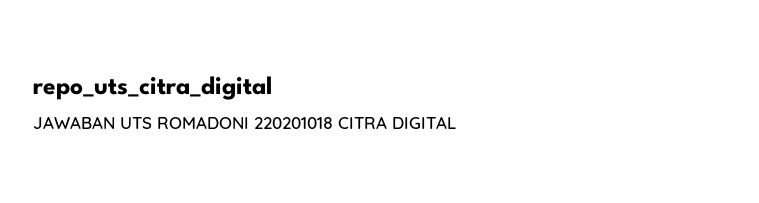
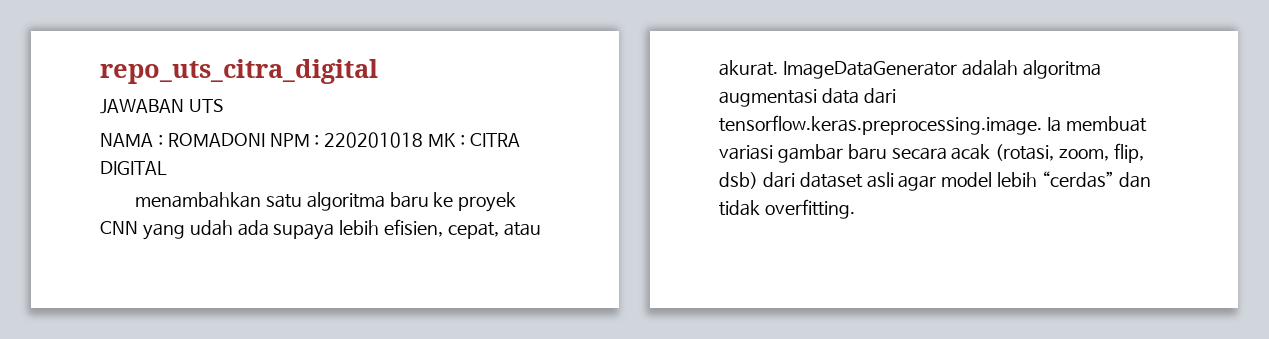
[157,116,456,129] ROMADONI 220201018 CITRA DIGITAL -> [100,132,520,148] [100,161,167,175] [135,192,517,212] [100,219,541,240] [719,60,1101,79] [719,88,896,107] [719,115,1147,135] [719,143,1144,163] [719,171,1151,191] [719,199,855,219] // NAMA : ROMADONI NPM : 220201018 MK : CITRA DIGITAL // menambahkan satu algoritma baru ke proyek CNN yang udah ada supaya lebih efisien, cepat, atau akurat. ImageDataGenerator adalah algoritma augmentasi data dari tensorflow.keras.preprocessing.image. Ia membuat variasi gambar baru secara acak (rotasi, zoom, flip, dsb) dari dataset asli agar model lebih “cerdas” dan tidak overfitting.

